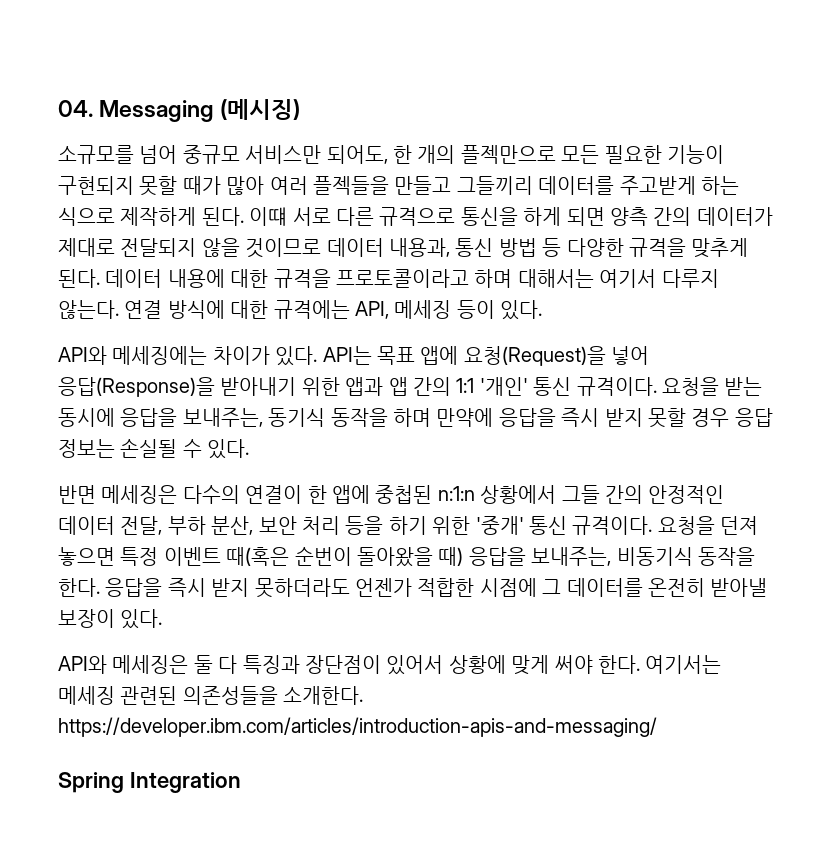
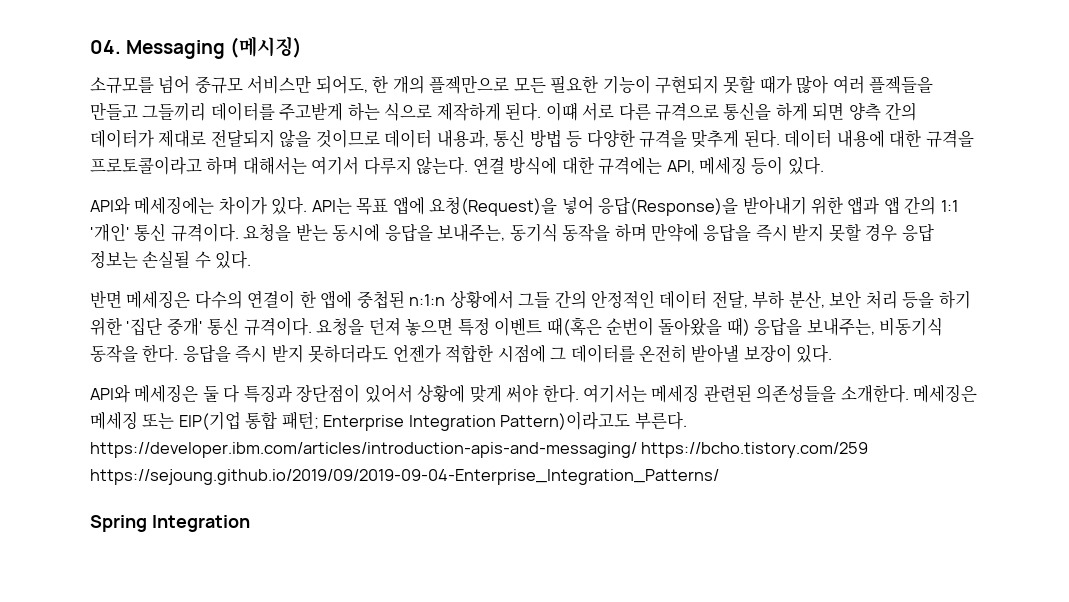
[475,516,524,535] '중개' -> [126,317,203,336] '집단 중개'
(364, 695) none -> [913,385,978,403] [90,411,687,431] 메세징은 메세징 또는 EIP(기업 통합 패턴; Enterprise Integration Pattern)이라고도 부른다.
(657, 727) none -> [641,442,869,458] [90,469,719,485] https://bcho.tistory.com/259 https://sejoung.github.io/2019/09/2019-09-04-Enterprise_Integration_Patterns/

